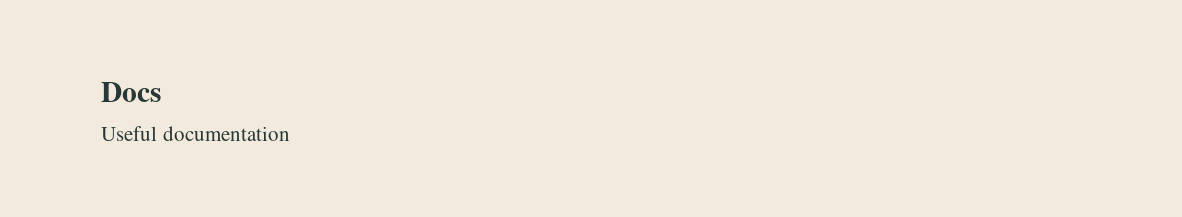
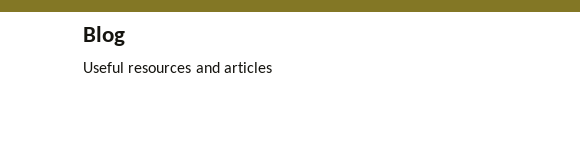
[101,82,161,102] Docs -> [83,26,125,46] Blog
[162,126,290,141] documentation -> [128,62,272,73] resources and articles

